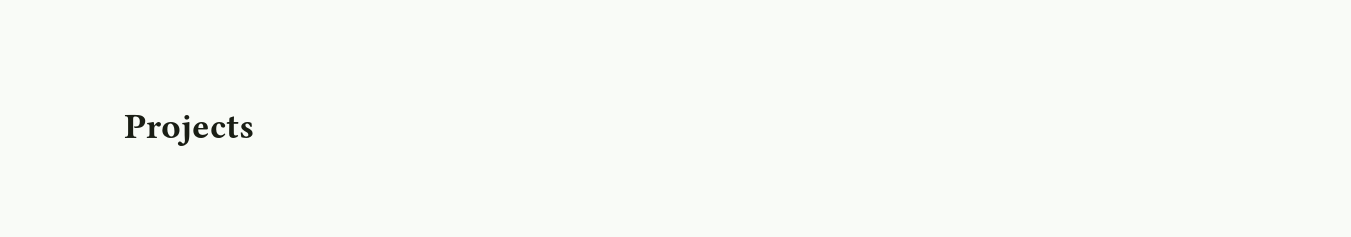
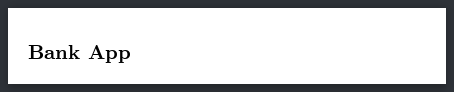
[124,114,254,146] Projects -> [28,45,131,63] Bank App

